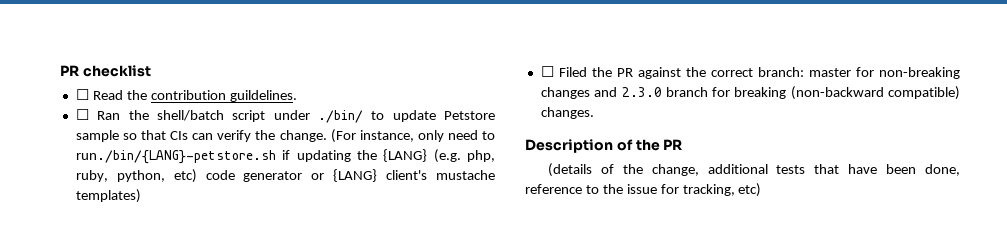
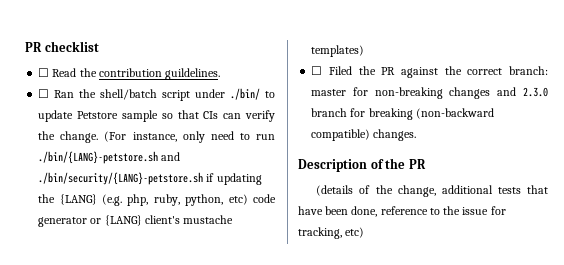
[75,150,276,164] run./bin/{LANG}-petstore.sh -> [256,134,276,140] [38,151,181,164] [38,172,204,185] run ./bin/{LANG}-petstore.sh and ./bin/security/{LANG}-petstore.sh

